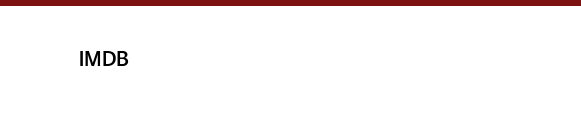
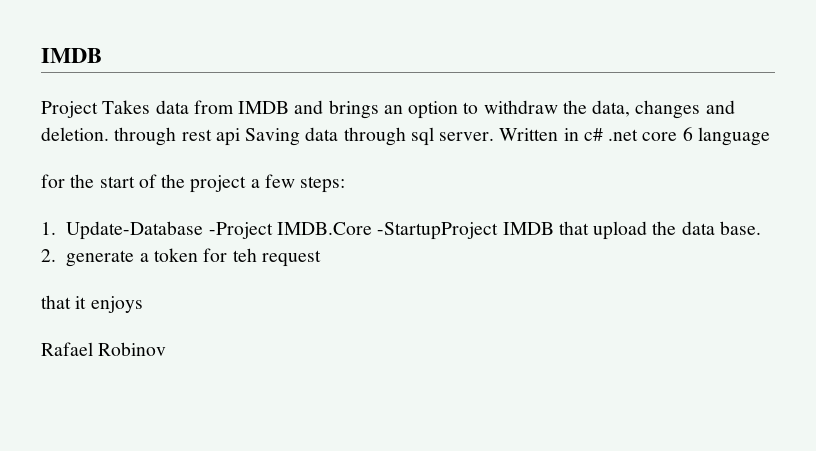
[79,51,129,66] IMDB -> [41,48,102,63] [41,100,735,119] [41,127,770,146] [41,174,346,193] [41,221,761,240] [41,248,321,267] [41,295,143,313] [41,342,167,356] IMDB // Project Takes data from IMDB and brings an option to withdraw the data, changes and deletion. through rest api Saving data through sql server. Written in c# .net core 6 language // for the start of the project a few steps: // 1. Update-Database -Project IMDB.Core -StartupProject IMDB that upload the data base. // 2. generate a token for teh request // that it enjoys // Rafael Robinov

